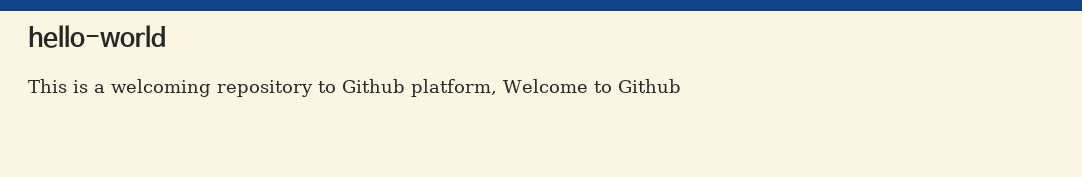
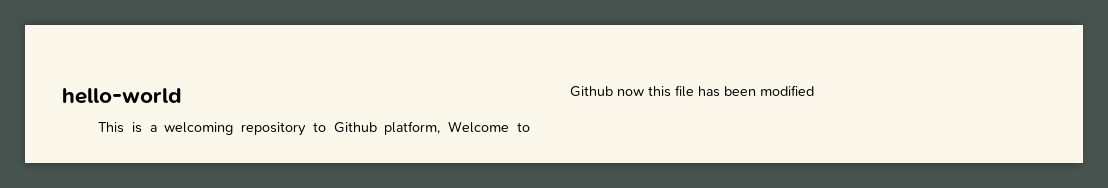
(681, 86) none -> [617,85,814,97] now this file has been modified

